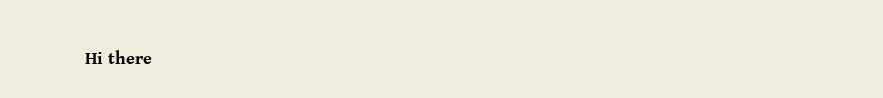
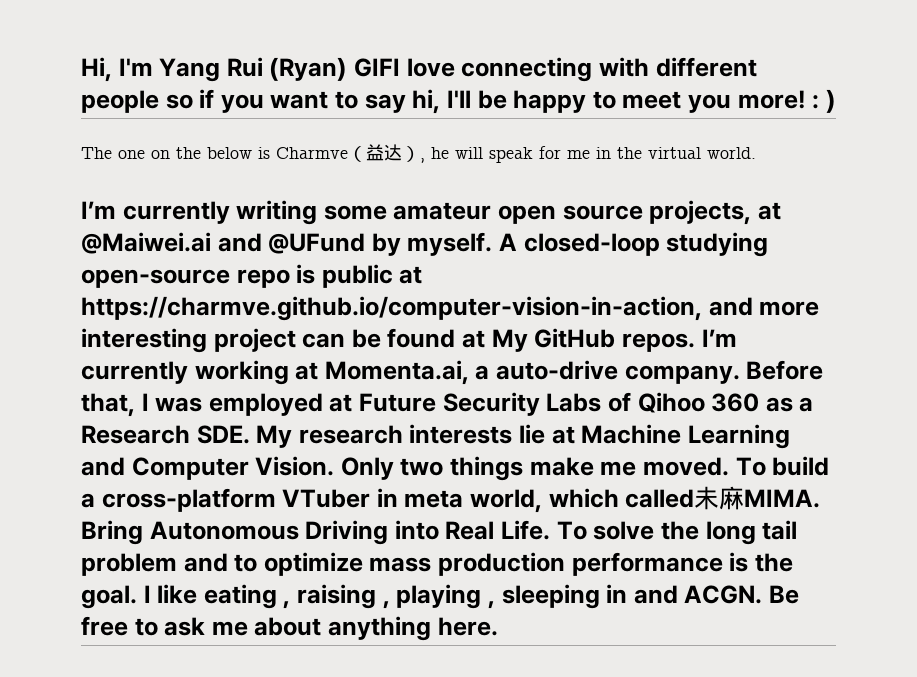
[85,50,152,64] Hi there -> [81,57,757,82] [81,89,836,114] [81,144,756,163] [81,200,781,225] [81,232,769,257] [81,264,423,288] [81,296,820,321] [81,328,737,353] [81,360,824,385] [81,392,814,417] [81,424,790,449] [81,456,830,481] [81,486,821,513] [81,520,798,545] [81,552,793,576] [81,584,799,609] [81,616,498,641] Hi, I'm Yang Rui (Ryan) GIFI love connecting with different people so if you want to say hi, I'll be happy to meet you more! : ) // The one on the below is Charmve（益达）, he will speak for me in the virtual world. // I’m currently writing some amateur open source projects, at @Maiwei.ai and @UFund by myself. A closed-loop studying open-source repo is public at https://charmve.github.io/computer-vision-in-action, and more interesting project can be found at My GitHub repos. I’m currently working at Momenta.ai, a auto-drive company. Before that, I was employed at Future Security Labs of Qihoo 360 as a Research SDE. My research interests lie at Machine Learning and Computer Vision. Only two things make me moved. To build a cross-platform VTuber in meta world, which called未麻MIMA. Bring Autonomous Driving into Real Life. To solve the long tail problem and to optimize mass production performance is the goal. I like eating , raising , playing , sleeping in and ACGN. Be free to ask me about anything here.

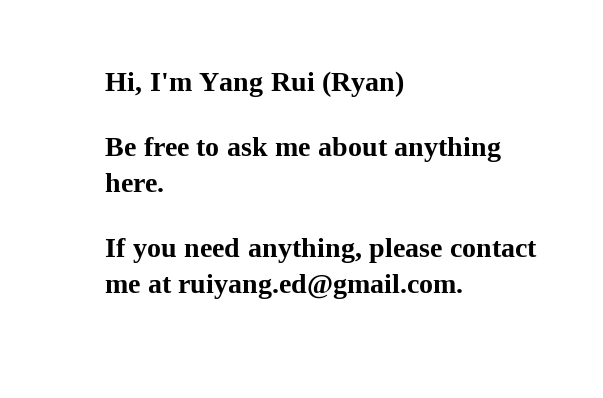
[354,57,757,82] [81,89,836,114] [81,144,756,163] [81,200,781,225] [81,232,769,257] [81,264,423,288] [81,296,820,321] [81,328,737,353] [81,360,824,385] [81,392,814,417] [81,424,790,449] [81,456,830,481] [81,486,821,513] [81,520,798,545] [81,552,793,576] [81,584,763,609] GIFI love connecting with different people so if you want to say hi, I'll be happy to meet you more! : ) // The one on the below is Charmve（益达）, he will speak for me in the virtual world. // I’m currently writing some amateur open source projects, at @Maiwei.ai and @UFund by myself. A closed-loop studying open-source repo is public at https://charmve.github.io/computer-vision-in-action, and more interesting project can be found at My GitHub repos. I’m currently working at Momenta.ai, a auto-drive company. Before that, I was employed at Future Security Labs of Qihoo 360 as a Research SDE. My research interests lie at Machine Learning and Computer Vision. Only two things make me moved. To build a cross-platform VTuber in meta world, which called未麻MIMA. Bring Autonomous Driving into Real Life. To solve the long tail problem and to optimize mass production performance is the goal. I like eating , raising , playing , sleeping in and ACGN. -> (405, 84) //
(498, 626) none -> [105,238,537,263] [105,274,464,299] // If you need anything, please contact me at ruiyang.ed@gmail.com.

